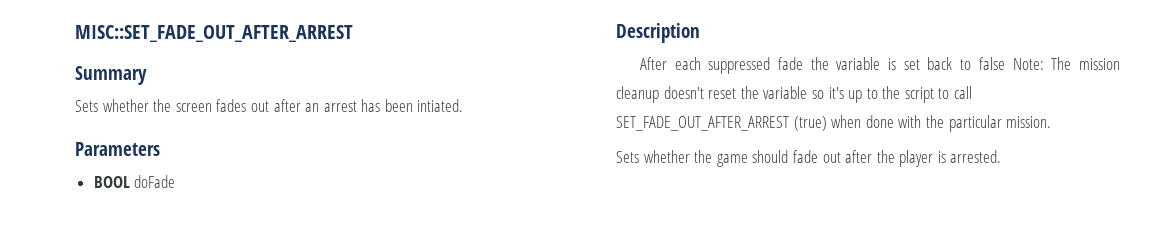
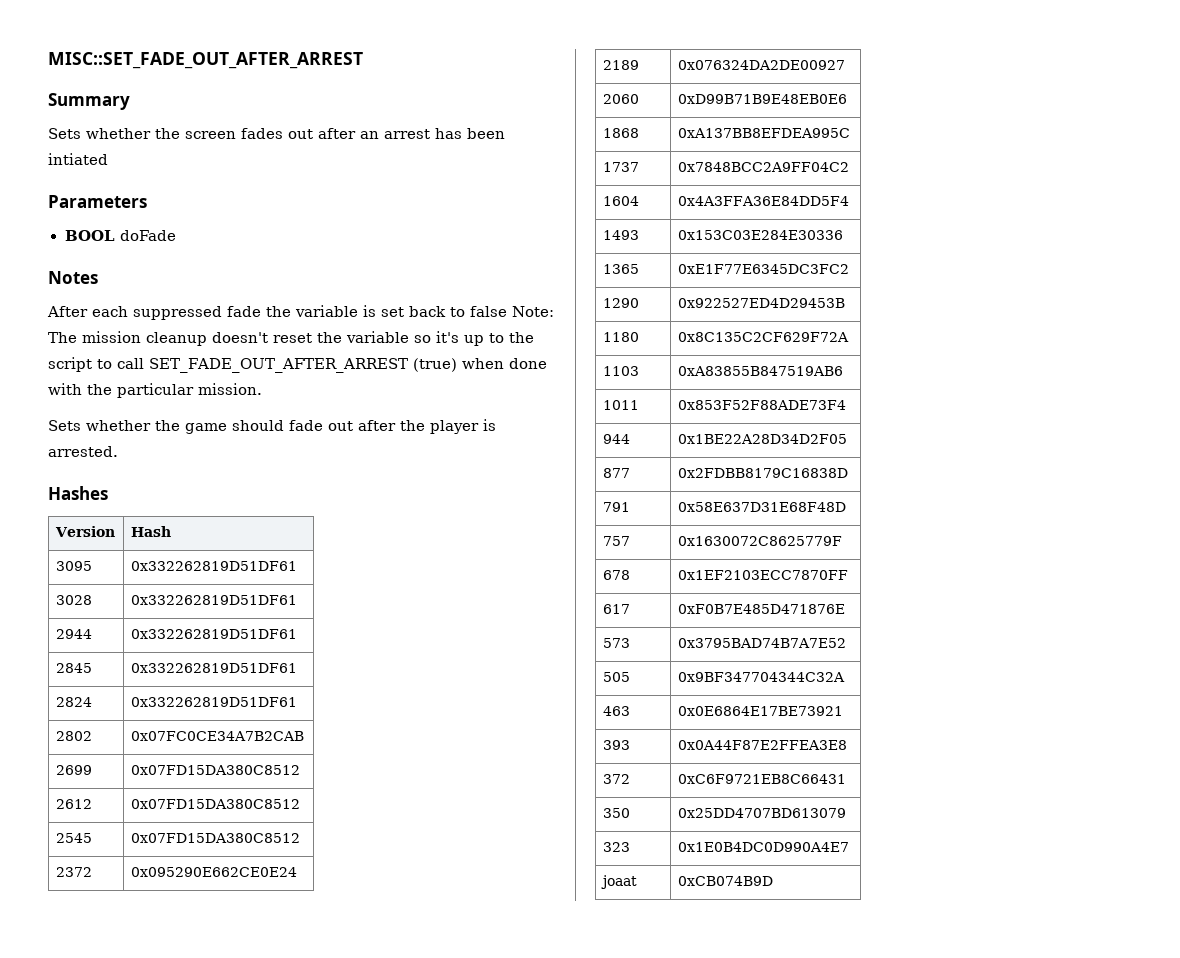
[417,99,464,112] intiated. -> [48,153,108,165] intiated
[616,23,700,43] Description -> [48,271,98,284] Notes
(1002, 156) none -> [48,486,108,500] [54,526,115,537] [130,526,171,537] [55,561,92,571] [130,561,297,571] [55,595,92,605] [130,595,297,605] [55,629,92,639] [130,629,297,639] [55,663,92,673] [130,663,297,673] [55,697,92,707] [130,697,297,707] [55,731,92,741] [130,731,304,741] [55,765,92,775] [130,765,300,775] [55,799,92,809] [130,799,300,809] [55,833,92,843] [130,833,300,843] [55,867,92,877] [130,867,297,877] [602,60,639,70] [677,60,845,70] [602,94,639,104] [677,94,847,104] [602,128,639,138] [677,128,850,138] [602,162,639,172] [677,162,849,172] [602,196,639,206] [677,196,849,206] [602,230,639,240] [677,230,843,240] [602,264,639,274] [677,264,849,274] [602,298,639,308] [677,298,845,308] [602,332,639,342] [677,332,849,342] [602,366,639,376] [677,366,843,376] [602,400,639,410] [677,400,846,410] [602,434,630,444] [677,434,847,444] [602,468,630,478] [677,468,848,478] [602,502,630,512] [677,502,846,512] [602,536,630,546] [677,536,842,546] [602,570,630,580] [677,570,848,580] [602,604,630,614] [677,604,845,614] [602,638,630,648] [677,638,846,648] [602,672,630,682] [677,672,845,682] [602,706,630,716] [677,706,843,716] [602,740,630,750] [677,740,847,750] [602,774,630,784] [677,774,846,784] [602,808,630,818] [677,808,846,818] [602,842,630,852] [677,842,849,852] [600,875,637,889] [677,876,773,886] // Hashes // Version | Hash // 3095 | 0x332262819D51DF61 // 3028 | 0x332262819D51DF61 // 2944 | 0x332262819D51DF61 // 2845 | 0x332262819D51DF61 // 2824 | 0x332262819D51DF61 // 2802 | 0x07FC0CE34A7B2CAB // 2699 | 0x07FD15DA380C8512 // 2612 | 0x07FD15DA380C8512 // 2545 | 0x07FD15DA380C8512 // 2372 | 0x095290E662CE0E24 // 2189 | 0x076324DA2DE00927 // 2060 | 0xD99B71B9E48EB0E6 // 1868 | 0xA137BB8EFDEA995C // 1737 | 0x7848BCC2A9FF04C2 // 1604 | 0x4A3FFA36E84DD5F4 // 1493 | 0x153C03E284E30336 // 1365 | 0xE1F77E6345DC3FC2 // 1290 | 0x922527ED4D29453B // 1180 | 0x8C135C2CF629F72A // 1103 | 0xA83855B847519AB6 // 1011 | 0x853F52F88ADE73F4 // 944 | 0x1BE22A28D34D2F05 // 877 | 0x2FDBB8179C16838D // 791 | 0x58E637D31E68F48D // 757 | 0x1630072C8625779F // 678 | 0x1EF2103ECC7870FF // 617 | 0xF0B7E485D471876E // 573 | 0x3795BAD74B7A7E52 // 505 | 0x9BF347704344C32A // 463 | 0x0E6864E17BE73921 // 393 | 0x0A44F87E2FFEA3E8 // 372 | 0xC6F9721EB8C66431 // 350 | 0x25DD4707BD613079 // 323 | 0x1E0B4DC0D990A4E7 // joaat | 0xCB074B9D

